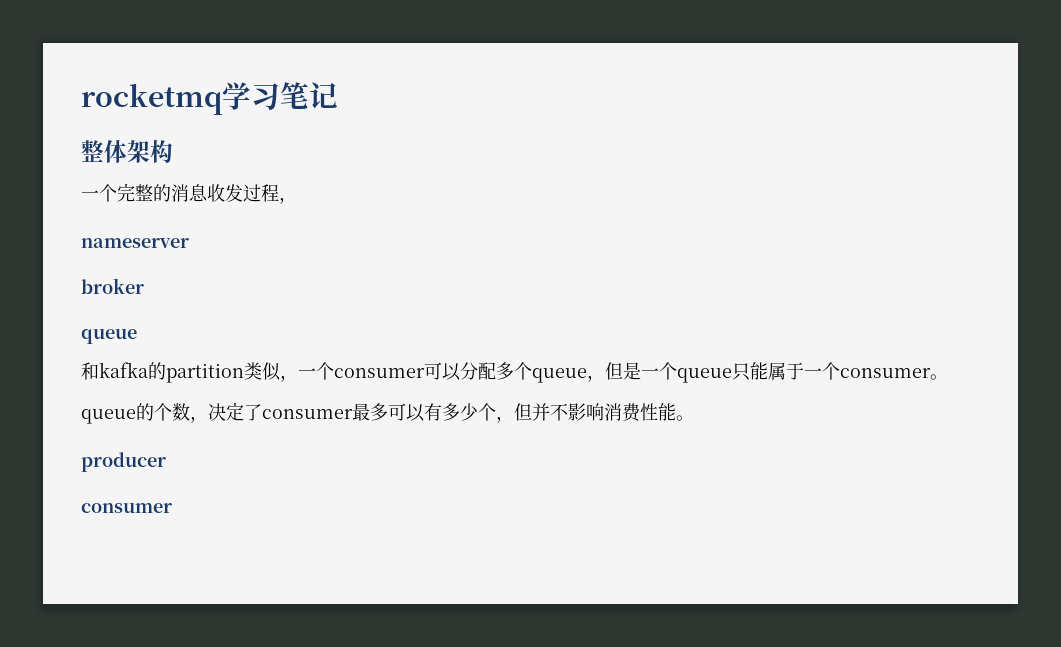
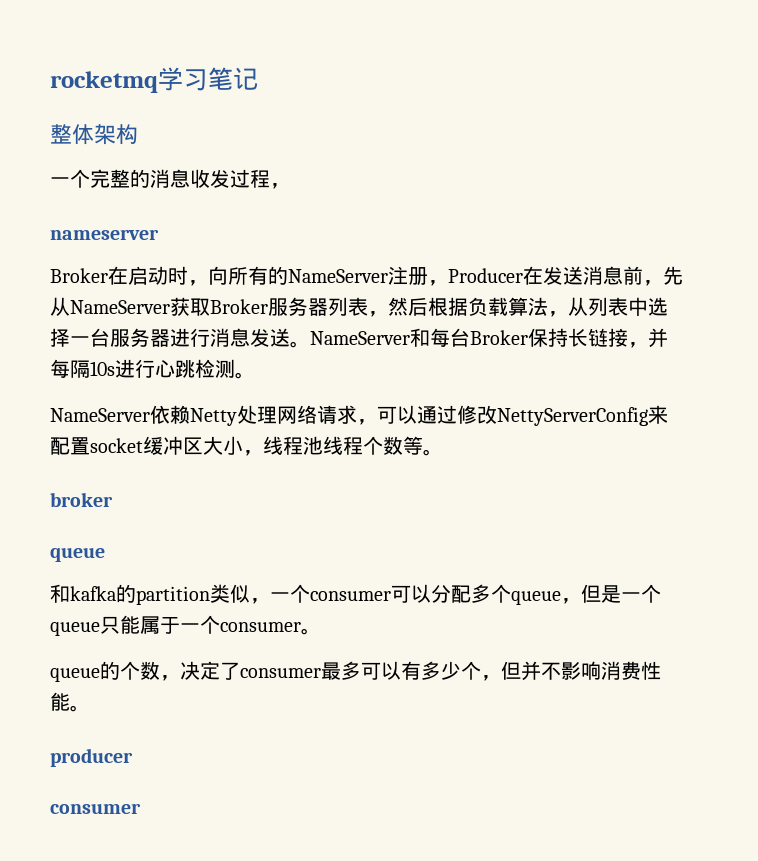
(189, 243) none -> [50,266,683,286] [50,297,668,317] [50,328,668,348] [50,359,255,379] [50,405,668,426] [50,436,443,456] // Broker在启动时，向所有的NameServer注册，Producer在发送消息前，先从NameServer获取Broker服务器列表，然后根据负载算法，从列表中选择一台服务器进行消息发送。NameServer和每台Broker保持长链接，并每隔10s进行心跳检测。 // NameServer依赖Netty处理网络请求，可以通过修改NettyServerConfig来配置socket缓冲区大小，线程池线程个数等。

